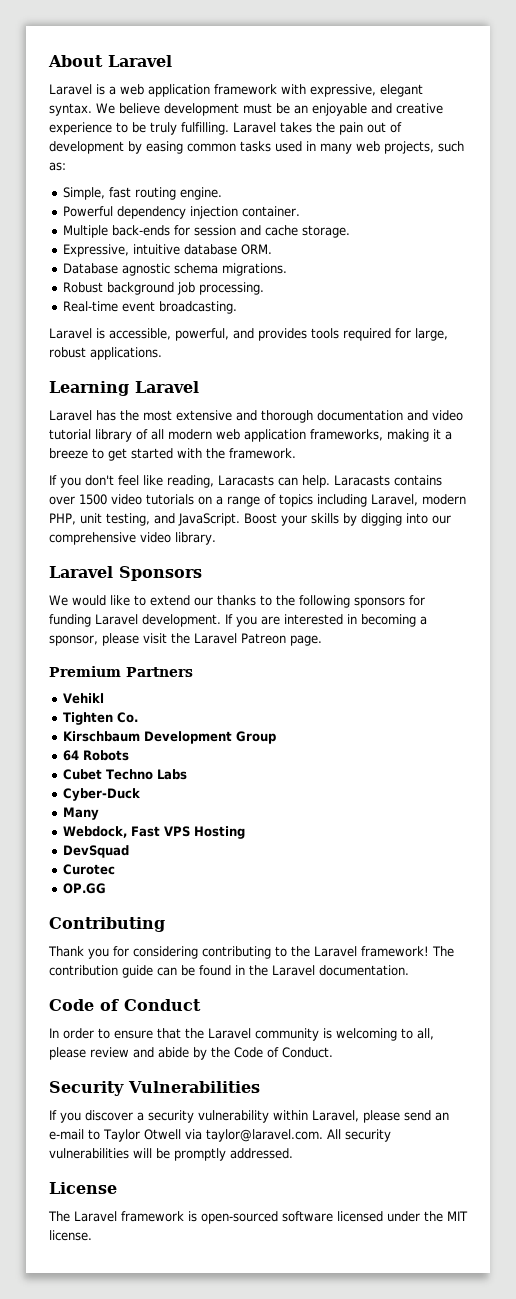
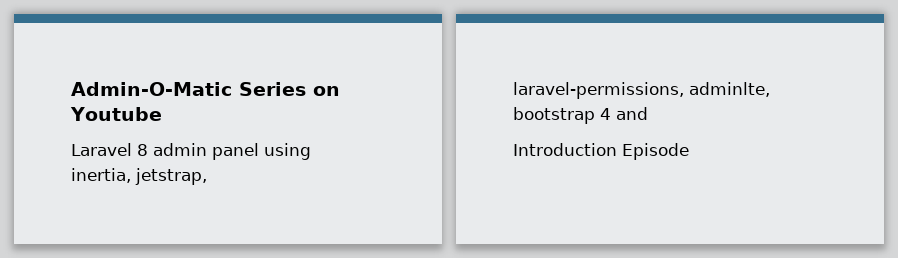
[48,55,172,67] [49,84,423,97] [49,103,443,116] [49,122,402,135] [49,141,464,154] [49,162,66,171] [62,187,222,200] [62,206,300,219] [62,225,350,238] [62,244,272,257] [62,263,287,276] [62,282,264,295] [62,301,237,314] [49,328,448,341] [49,347,162,360] [49,381,199,396] [49,410,463,423] [49,429,452,442] [49,448,296,461] [49,475,442,488] [49,494,466,507] [49,513,451,526] [49,532,216,545] [49,566,202,581] [49,595,425,608] [49,614,427,627] [49,633,322,646] [49,666,193,677] [62,693,104,704] [62,712,138,725] [62,731,276,744] [62,750,129,761] [62,769,187,780] [62,788,140,801] [62,807,99,820] [62,826,245,839] [62,845,129,858] [62,864,115,875] [62,883,106,894] [49,917,165,932] [48,946,454,959] [49,965,409,978] [49,999,201,1011] [49,1028,434,1041] [49,1047,333,1060] [49,1081,260,1096] [49,1110,449,1123] [49,1129,391,1142] [49,1148,293,1161] [49,1182,117,1194] [48,1211,468,1224] [49,1230,92,1241] About Laravel // Laravel is a web application framework with expressive, elegant syntax. We believe development must be an enjoyable and creative experience to be truly fulfilling. Laravel takes the pain out of development by easing common tasks used in many web projects, such as: // Simple, fast routing engine. // Powerful dependency injection container. // Multiple back-ends for session and cache storage. // Expressive, intuitive database ORM. // Database agnostic schema migrations. // Robust background job processing. // Real-time event broadcasting. // Laravel is accessible, powerful, and provides tools required for large, robust applications. // Learning Laravel // Laravel has the most extensive and thorough documentation and video tutorial library of all modern web application frameworks, making it a breeze to get started with the framework. // If you don't feel like reading, Laracasts can help. Laracasts contains over 1500 video tutorials on a range of topics including Laravel, modern PHP, unit testing, and JavaScript. Boost your skills by digging into our comprehensive video library. // Laravel Sponsors // We would like to extend our thanks to the following sponsors for funding Laravel development. If you are interested in becoming a sponsor, please visit the Laravel Patreon page. // Premium Partners // Vehikl // Tighten Co. // Kirschbaum Development Group // 64 Robots // Cubet Techno Labs // Cyber-Duck // Many // Webdock, Fast VPS Hosting // DevSquad // Curotec // OP.GG // Contributing // Thank you for considering contributing to the Laravel framework! The contribution guide can be found in the Laravel documentation. // Code of Conduct // In order to ensure that the Laravel community is welcoming to all, please review and abide by the Code of Conduct. // Security Vulnerabilities // If you discover a security vulnerability within Laravel, please send an e-mail to Taylor Otwell via taylor@laravel.com. All security vulnerabilities will be promptly addressed. // License // The Laravel framework is open-sourced software licensed under the MIT license. -> [71,82,340,96] [70,107,162,121] [71,143,311,160] [71,168,207,185] [513,82,770,99] [513,107,648,124] [513,143,689,160] Admin-O-Matic Series on Youtube // Laravel 8 admin panel using inertia, jetstrap, laravel-permissions, adminlte, bootstrap 4 and // Introduction Episode

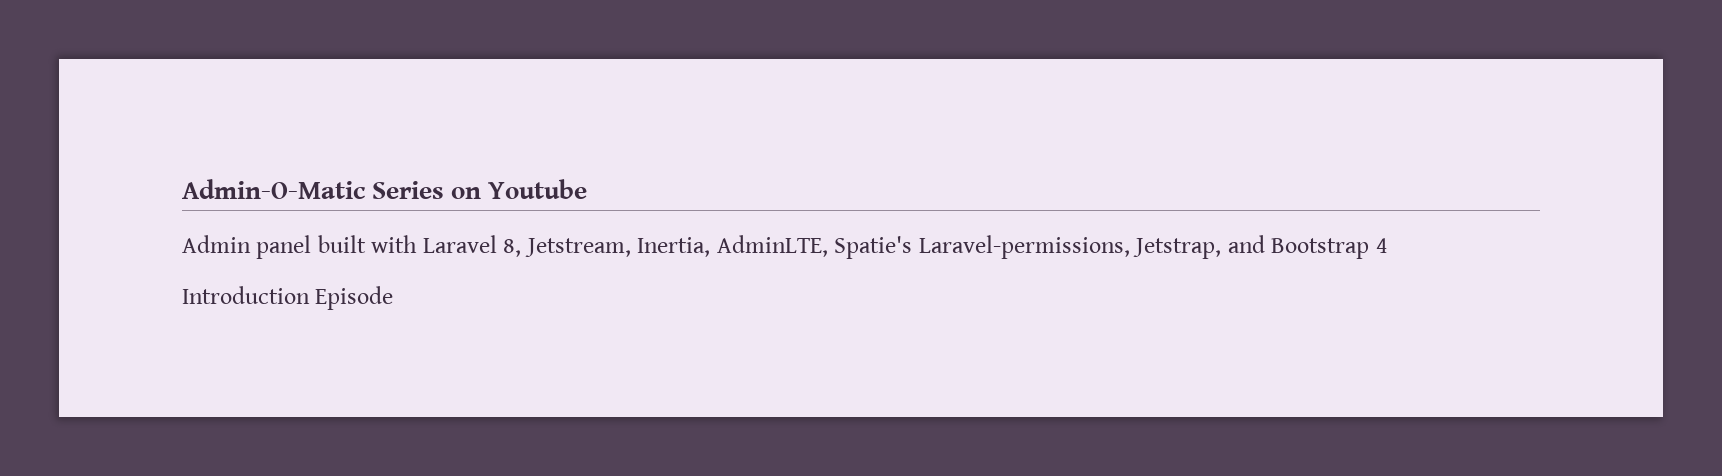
[71,143,311,160] [71,168,207,185] [513,82,770,99] [513,107,595,124] Laravel 8 admin panel using inertia, jetstrap, laravel-permissions, adminlte, bootstrap -> [182,235,1370,259] Admin panel built with Laravel 8, Jetstream, Inertia, AdminLTE, Spatie's Laravel-permissions, Jetstrap, and Bootstrap
[616,107,648,120] and -> (1388, 245) none

